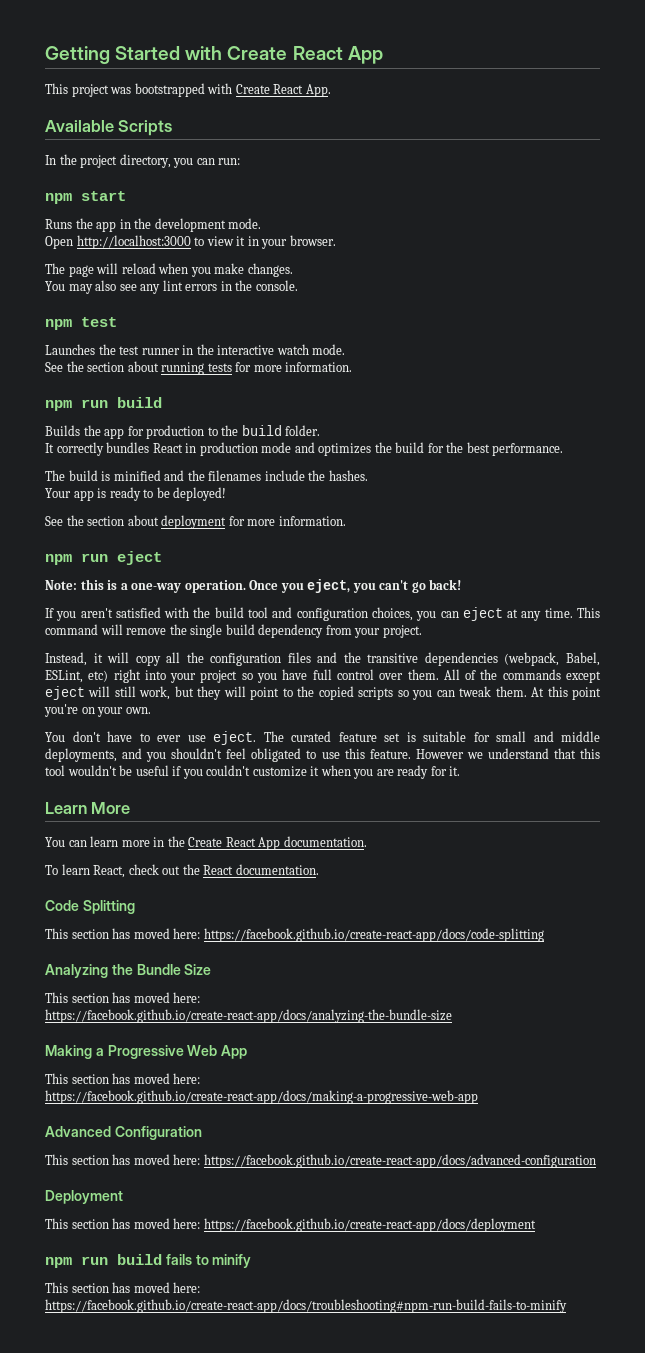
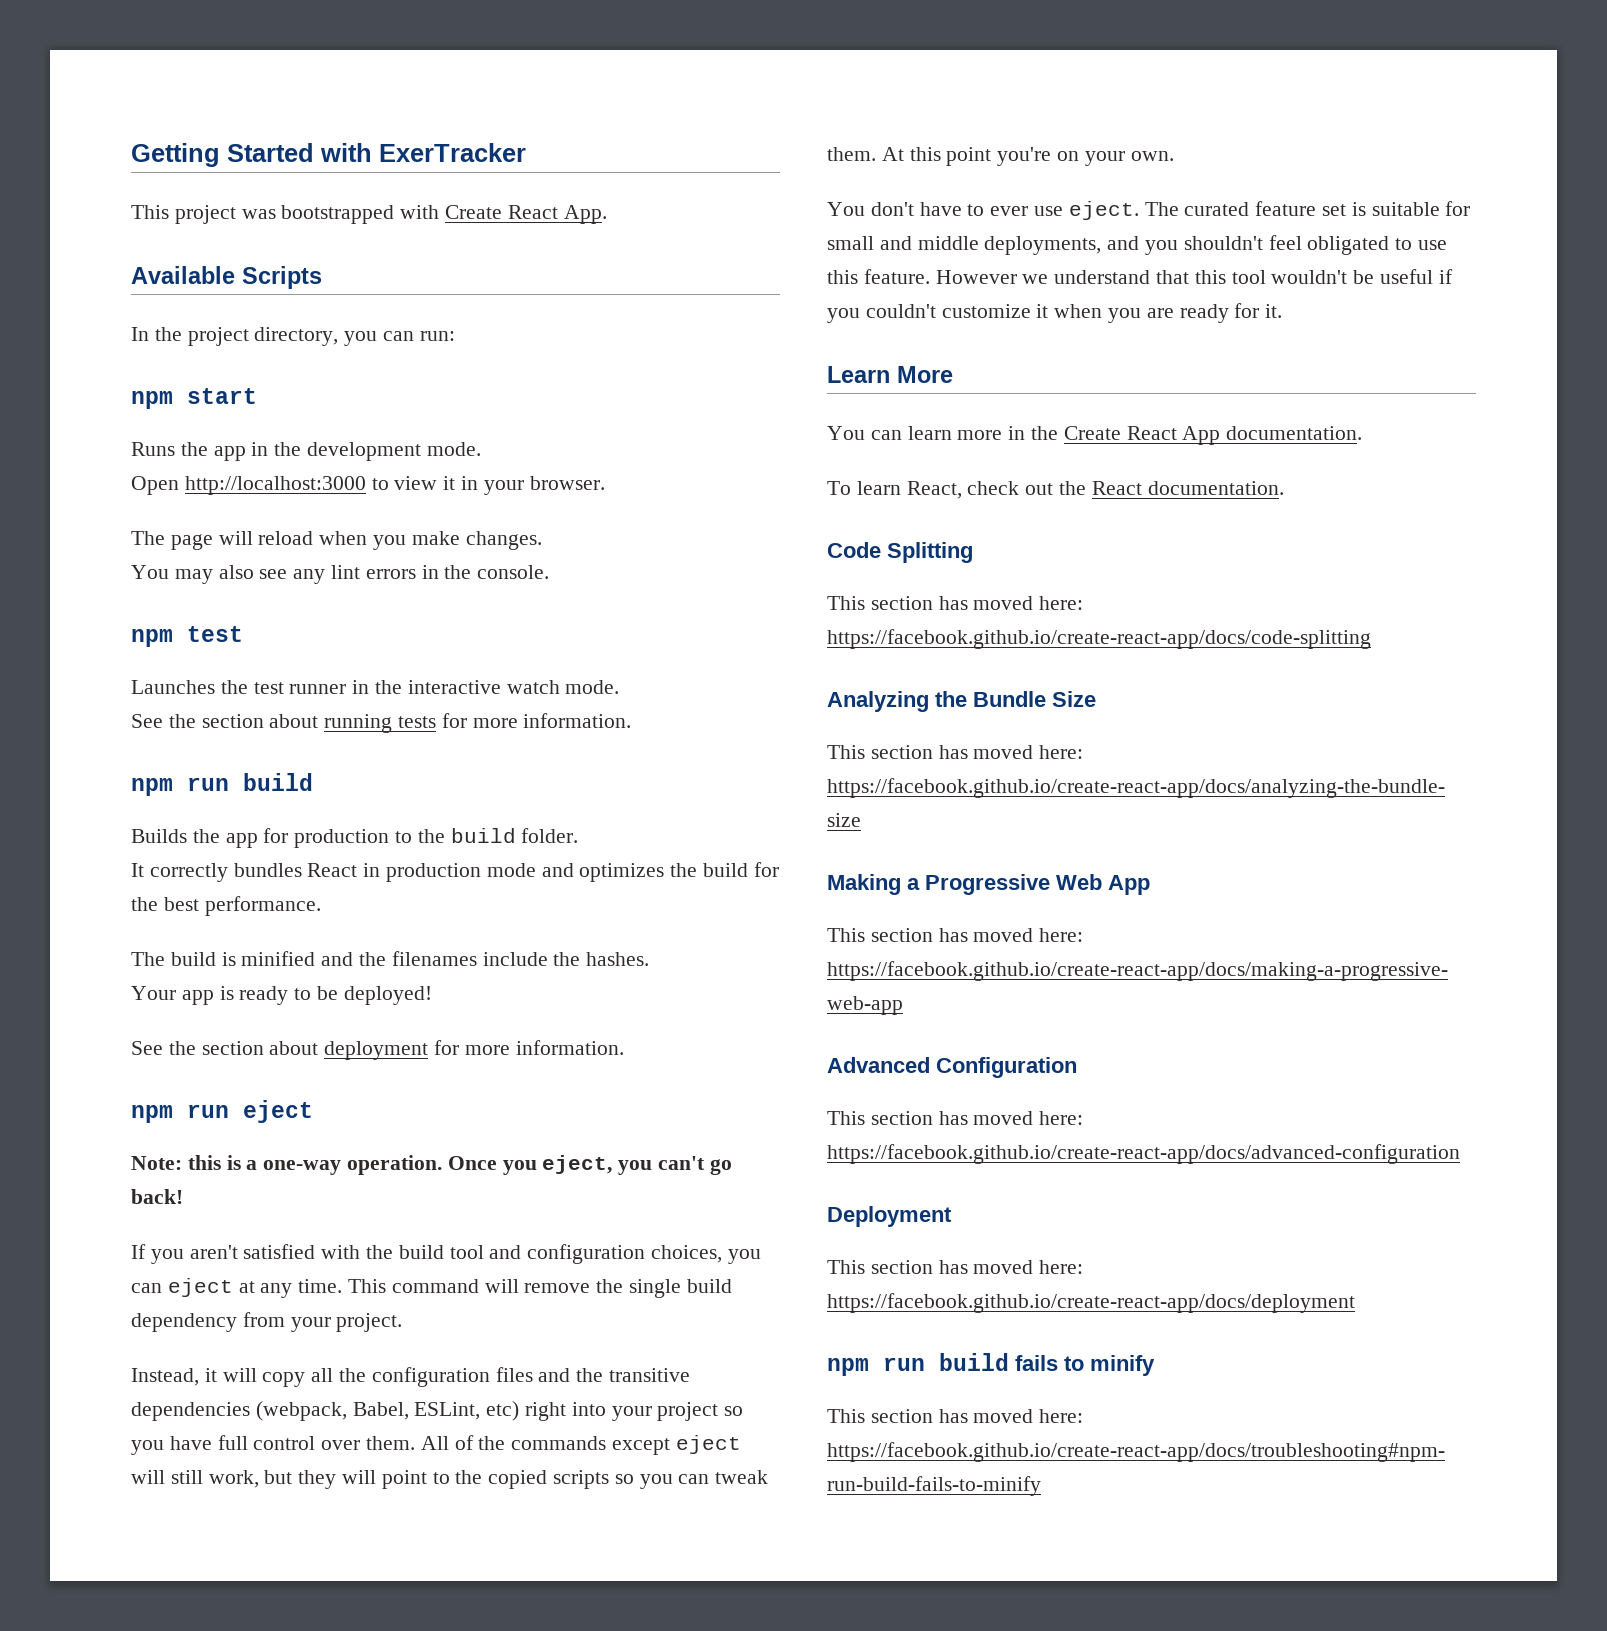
[227,46,383,64] Create React App -> [379,143,526,162] ExerTracker

